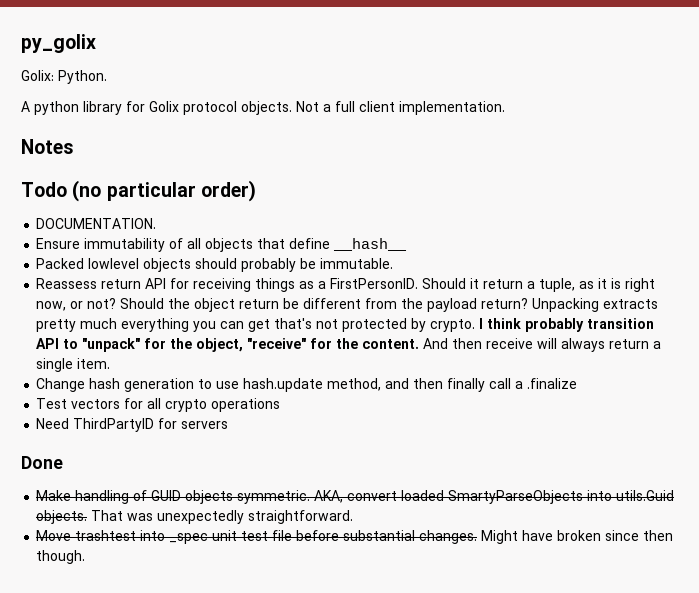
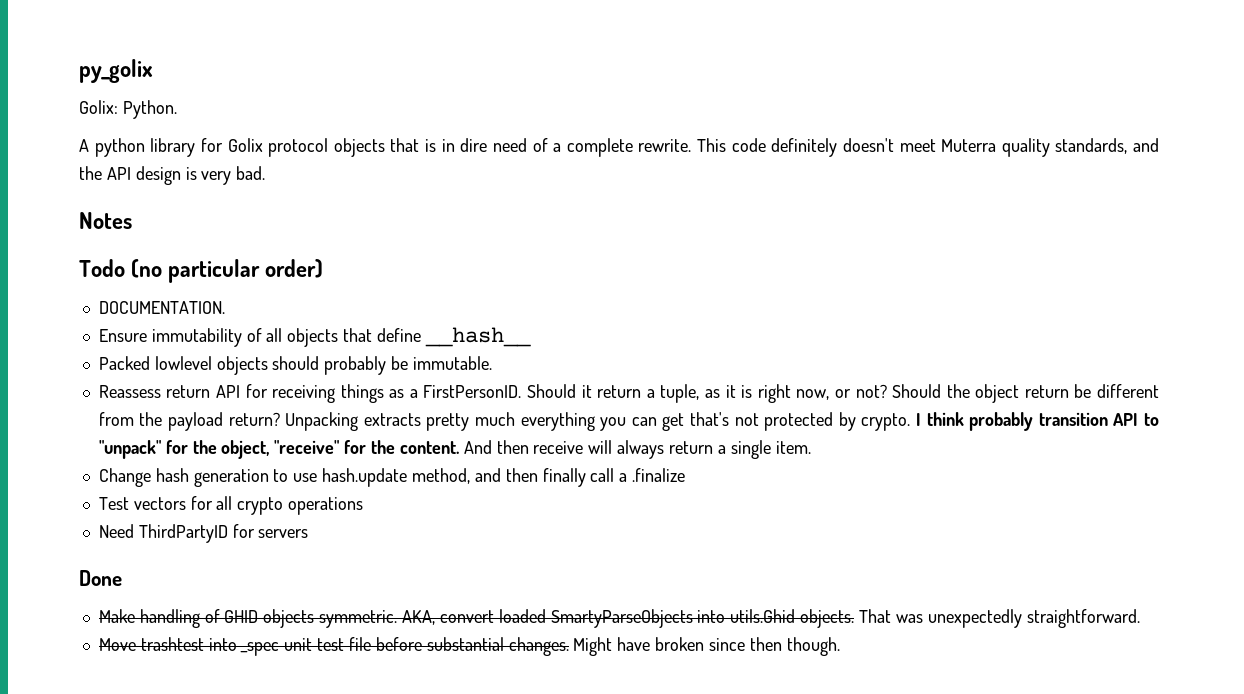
[241,101,505,115] objects. Not a full client implementation. -> [333,138,1159,157] [79,166,266,185] objects that is in dire need of a complete rewrite. This code definitely doesn't meet Muterra quality standards, and the API design is very bad.
[151,490,182,501] GUID -> [224,610,259,623] GHID
[616,490,675,501] utils.Guid -> [730,609,796,623] utils.Ghid

